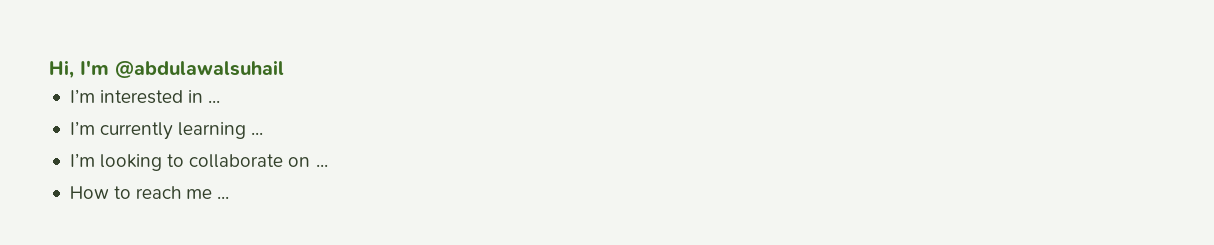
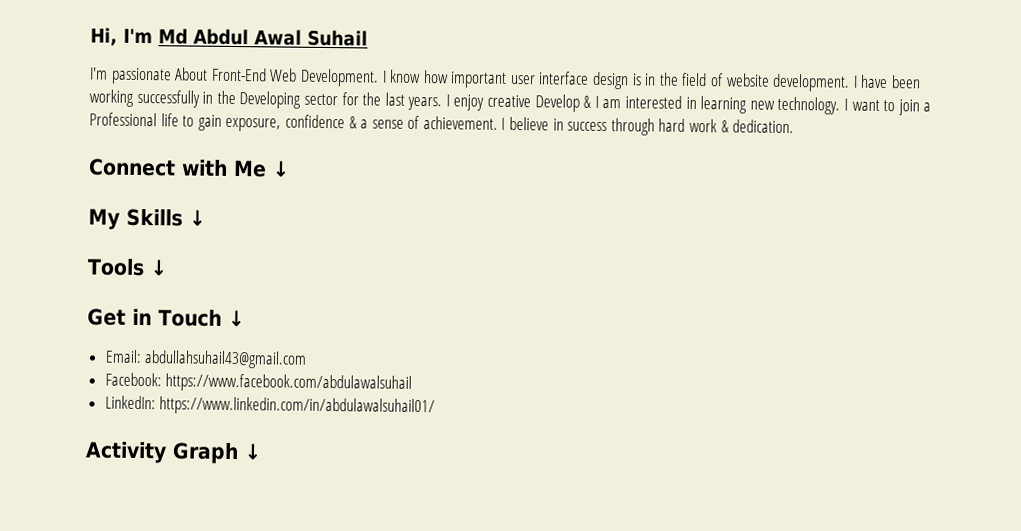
[115,60,284,78] [69,89,221,104] [69,121,264,140] [69,153,328,171] [69,186,230,199] @abdulawalsuhail // I’m interested in ... // I’m currently learning ... // I’m looking to collaborate on ... // How to reach me ... -> [158,28,368,47] [89,67,921,92] [89,89,932,116] [89,112,795,136] [88,158,290,178] [88,208,206,230] [87,258,168,277] [87,308,245,328] [104,349,308,369] [104,372,413,393] [104,395,436,417] [85,441,262,465] Md Abdul Awal Suhail // I'm passionate About Front-End Web Development. I know how important user interface design is in the field of website development. I have been working successfully in the Developing sector for the last years. I enjoy creative Develop & I am interested in learning new technology. I want to join a Professional life to gain exposure, confidence & a sense of achievement. I believe in success through hard work & dedication. // Connect with Me ↓ // My Skills ↓ // Tools ↓ // Get in Touch ↓ // Email: abdullahsuhail43@gmail.com // Facebook: https://www.facebook.com/abdulawalsuhail // LinkedIn: https://www.linkedin.com/in/abdulawalsuhail01/ // Activity Graph ↓

